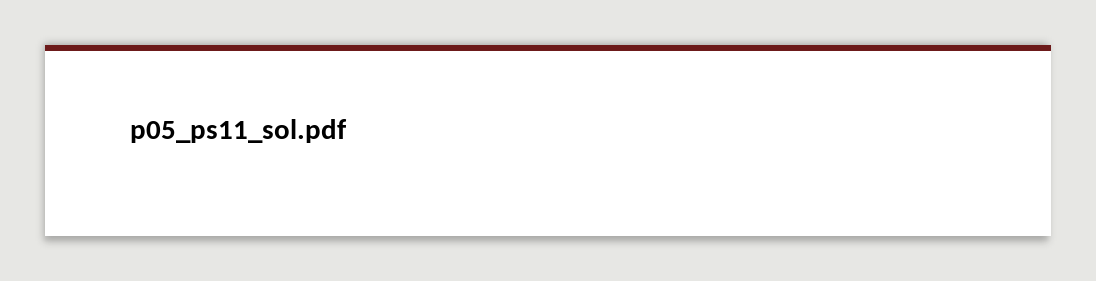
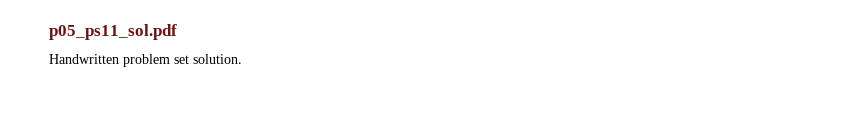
(347, 131) none -> [49,54,242,67] // Handwritten problem set solution.

